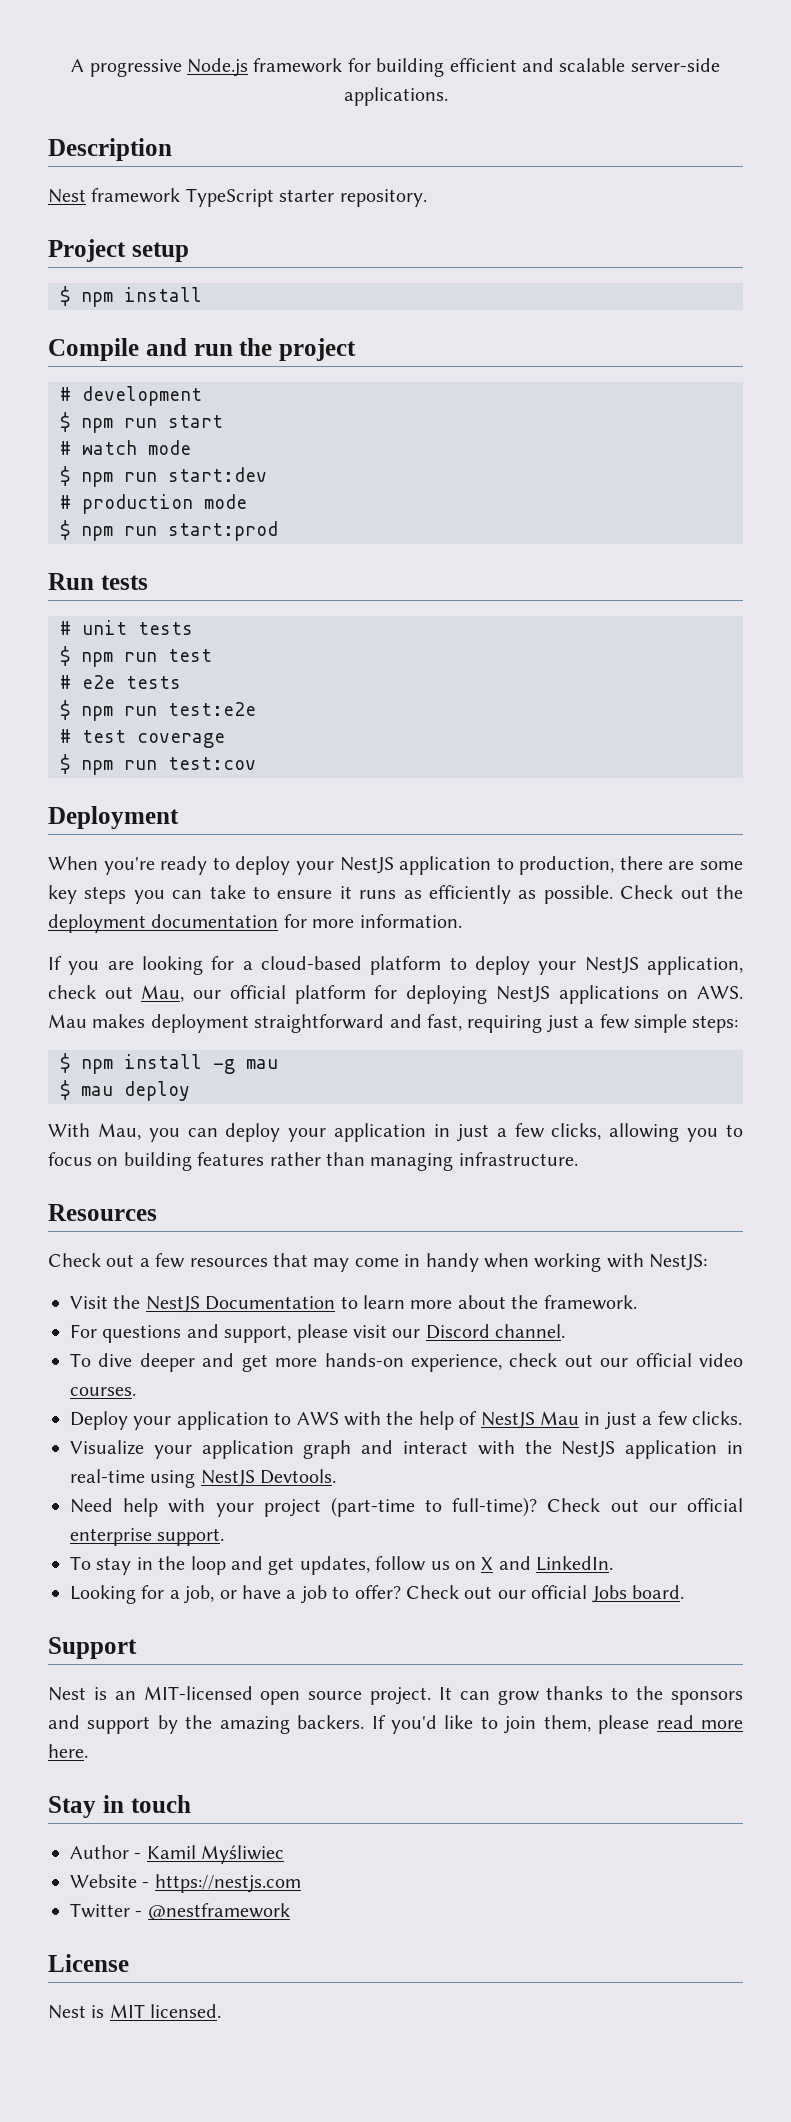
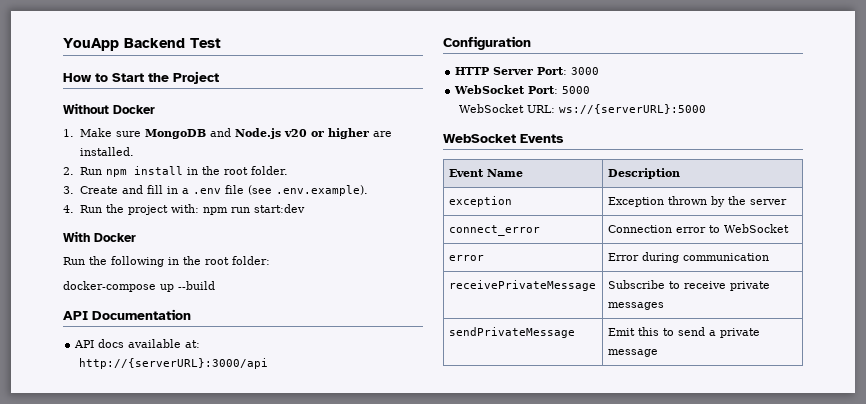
[71,58,720,77] [343,87,448,106] [48,138,172,161] [48,188,427,207] [48,239,189,262] [60,286,202,307] [48,338,356,361] [60,386,202,406] [60,412,223,433] [60,440,191,455] [60,466,267,487] [60,494,247,514] [60,520,278,541] [48,573,148,590] [60,620,193,635] [60,646,212,667] [60,675,181,689] [60,700,256,721] [60,729,225,748] [60,754,256,775] [48,806,179,829] [48,856,744,875] [48,885,743,904] [48,914,462,933] [48,956,743,975] [48,985,744,1004] [48,1014,739,1033] [60,1053,278,1074] [60,1080,190,1101] [48,1123,743,1142] [48,1152,578,1171] [48,1204,157,1221] [48,1253,708,1272] [70,1295,637,1313] [70,1324,566,1343] [70,1353,743,1372] [70,1387,136,1396] [70,1411,742,1430] [70,1440,743,1459] [70,1469,337,1488] [70,1497,743,1517] [70,1528,225,1546] [70,1556,614,1575] [70,1585,684,1604] [48,1637,137,1659] [48,1686,743,1705] [48,1715,744,1734] [48,1744,88,1758] [48,1795,191,1818] [70,1845,285,1864] [70,1874,301,1893] [70,1903,290,1920] [48,1954,129,1972] [48,2004,222,2019] A progressive Node.js framework for building efficient and scalable server-side applications. // Description // Nest framework TypeScript starter repository. // Project setup // $ npm install // Compile and run the project // # development // $ npm run start // # watch mode // $ npm run start:dev // # production mode // $ npm run start:prod // Run tests // # unit tests // $ npm run test // # e2e tests // $ npm run test:e2e // # test coverage // $ npm run test:cov // Deployment // When you're ready to deploy your NestJS application to production, there are some key steps you can take to ensure it runs as efficiently as possible. Check out the deployment documentation for more information. // If you are looking for a cloud-based platform to deploy your NestJS application, check out Mau, our official platform for deploying NestJS applications on AWS. Mau makes deployment straightforward and fast, requiring just a few simple steps: // $ npm install -g mau // $ mau deploy // With Mau, you can deploy your application in just a few clicks, allowing you to focus on building features rather than managing infrastructure. // Resources // Check out a few resources that may come in handy when working with NestJS: // Visit the NestJS Documentation to learn more about the framework. // For questions and support, please visit our Discord channel. // To dive deeper and get more hands-on experience, check out our official video courses. // Deploy your application to AWS with the help of NestJS Mau in just a few clicks. // Visualize your application graph and interact with the NestJS application in real-time using NestJS Devtools. // Need help with your project (part-time to full-time)? Check out our official enterprise support. // To stay in the loop and get updates, follow us on X and LinkedIn. // Looking for a job, or have a job to offer? Check out our official Jobs board. // Support // Nest is an MIT-licensed open source project. It can grow thanks to the sponsors and support by the amazing backers. If you'd like to join them, please read more here. // Stay in touch // Author - Kamil Myśliwiec // Website - https://nestjs.com // Twitter - @nestframework // License // Nest is MIT licensed. -> [63,38,221,51] [63,71,219,84] [63,103,155,114] [63,128,392,139] [79,147,134,156] [63,166,289,177] [63,185,368,196] [63,204,305,215] [63,231,136,242] [63,256,270,267] [63,281,215,292] [63,309,191,320] [74,339,201,348] [78,358,268,369] [443,36,531,50] [455,67,600,75] [454,85,591,94] [458,104,706,114] [443,134,564,143] [448,169,523,177] [607,168,680,179] [448,196,512,207] [607,196,787,207] [448,225,540,236] [607,224,789,233] [448,255,484,261] [607,252,769,263] [448,280,596,291] [607,280,770,291] [607,302,664,310] [448,327,575,338] [607,327,760,338] [607,349,658,357] YouApp Backend Test // How to Start the Project // Without Docker // 1. Make sure MongoDB and Node.js v20 or higher are installed. // 2. Run npm install in the root folder. // 3. Create and fill in a .env file (see .env.example). // 4. Run the project with: npm run start:dev // With Docker // Run the following in the root folder: // docker-compose up --build // API Documentation // API docs available at: // http://{serverURL}:3000/api // Configuration // HTTP Server Port: 3000 // WebSocket Port: 5000 // WebSocket URL: ws://{serverURL}:5000 // WebSocket Events // Event Name | Description // exception | Exception thrown by the server // connect_error | Connection error to WebSocket // error | Error during communication // receivePrivateMessage | Subscribe to receive private messages // sendPrivateMessage | Emit this to send a private message

